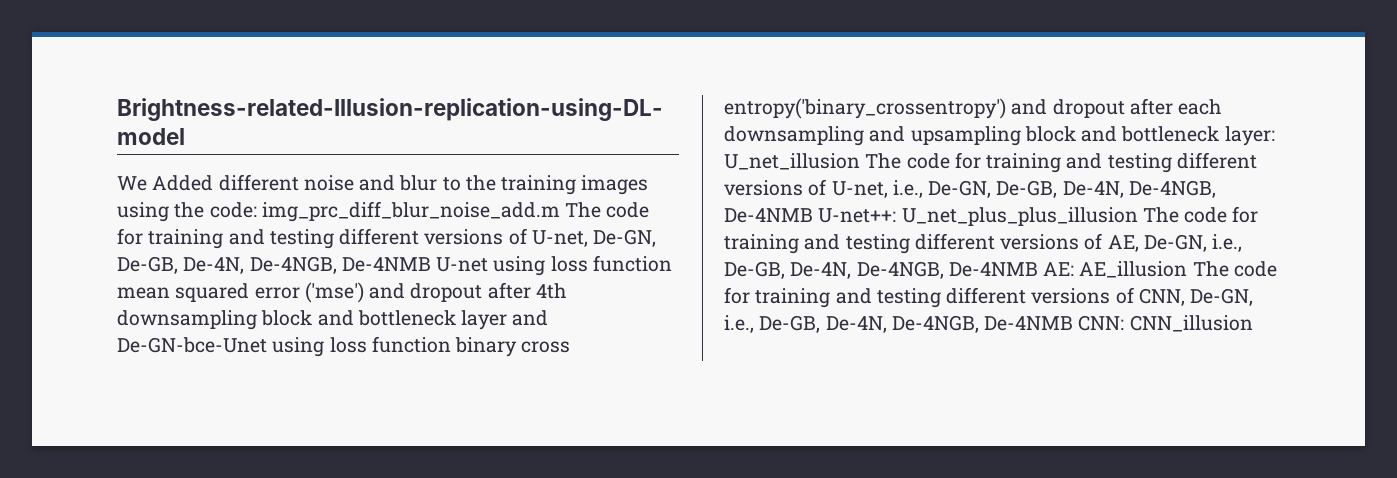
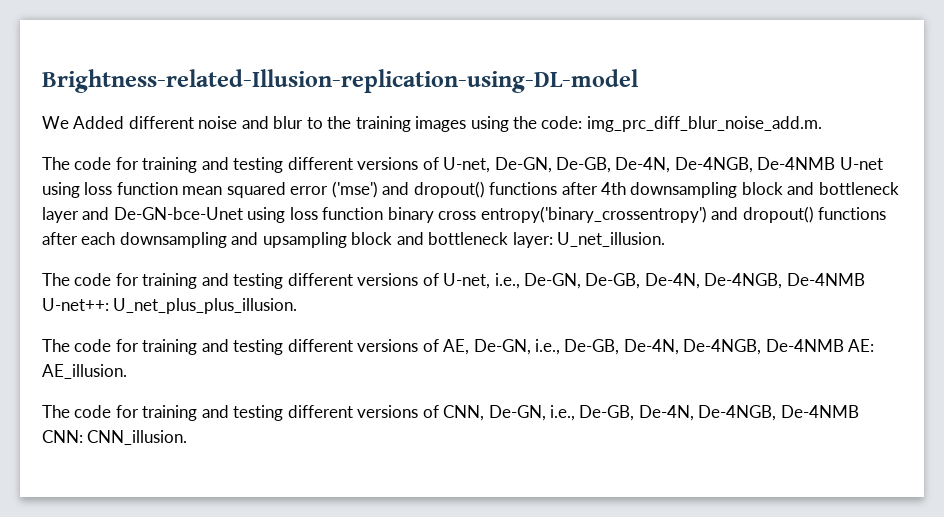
[261,201,560,222] img_prc_diff_blur_noise_add.m -> [586,116,822,132] img_prc_diff_blur_noise_add.m. //
[410,283,483,302] dropout -> [413,181,558,198] dropout() functions
[1052,99,1125,118] dropout -> [742,206,887,223] dropout() functions
[724,153,860,170] U_net_illusion -> [557,232,666,247] U_net_illusion. //
[901,207,1138,226] U_net_plus_plus_illusion -> [113,298,298,314] U_net_plus_plus_illusion. //
[1079,261,1188,278] AE_illusion -> [42,364,127,379] AE_illusion. //
[1129,315,1253,332] CNN_illusion -> [87,430,188,445] CNN_illusion.

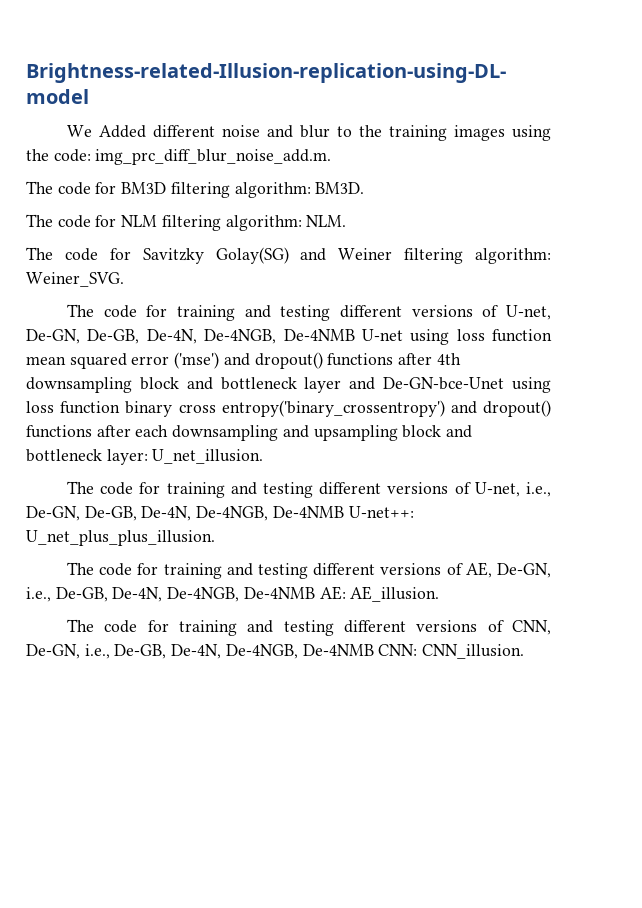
(822, 124) none -> [26,181,365,198] [26,214,347,231] [26,247,551,264] [26,272,124,287] // The code for BM3D filtering algorithm: BM3D. // The code for NLM filtering algorithm: NLM. // The code for Savitzky Golay(SG) and Weiner filtering algorithm: Weiner_SVG.

